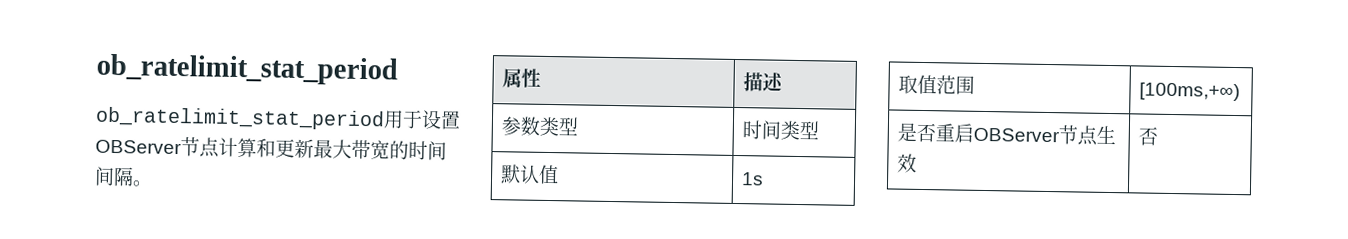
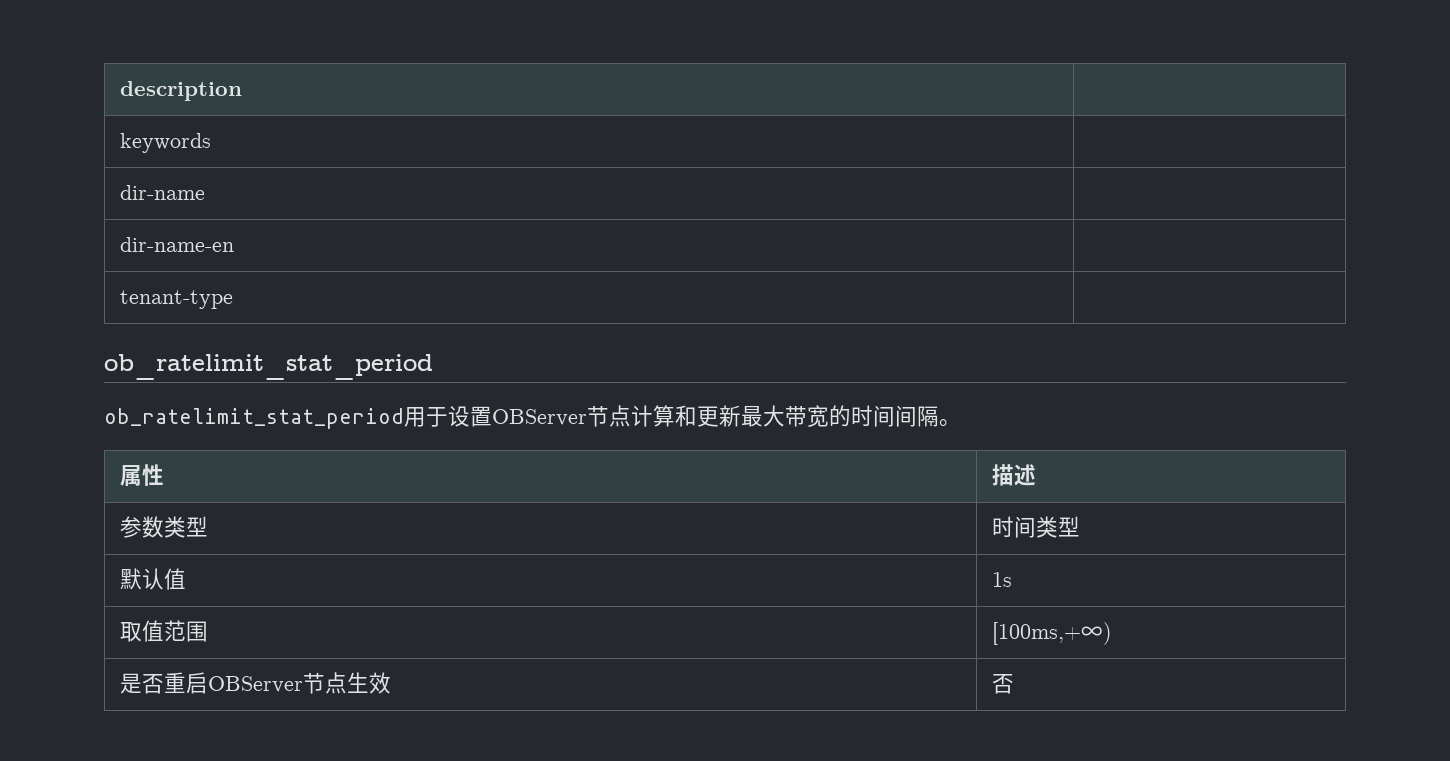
(96, 69) none -> [120,81,243,101] [120,133,212,153] [120,185,206,200] [120,237,235,252] [120,290,234,309] description | // keywords | // dir-name | // dir-name-en | // tenant-type | //

